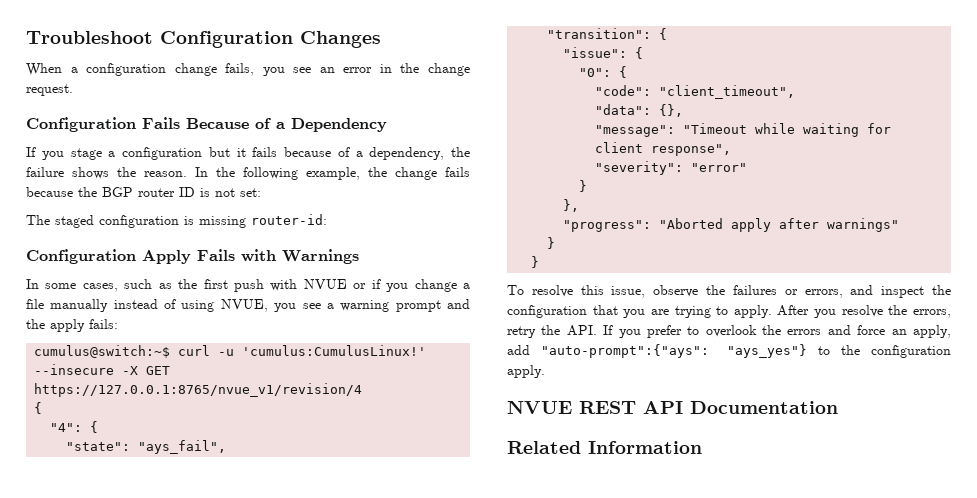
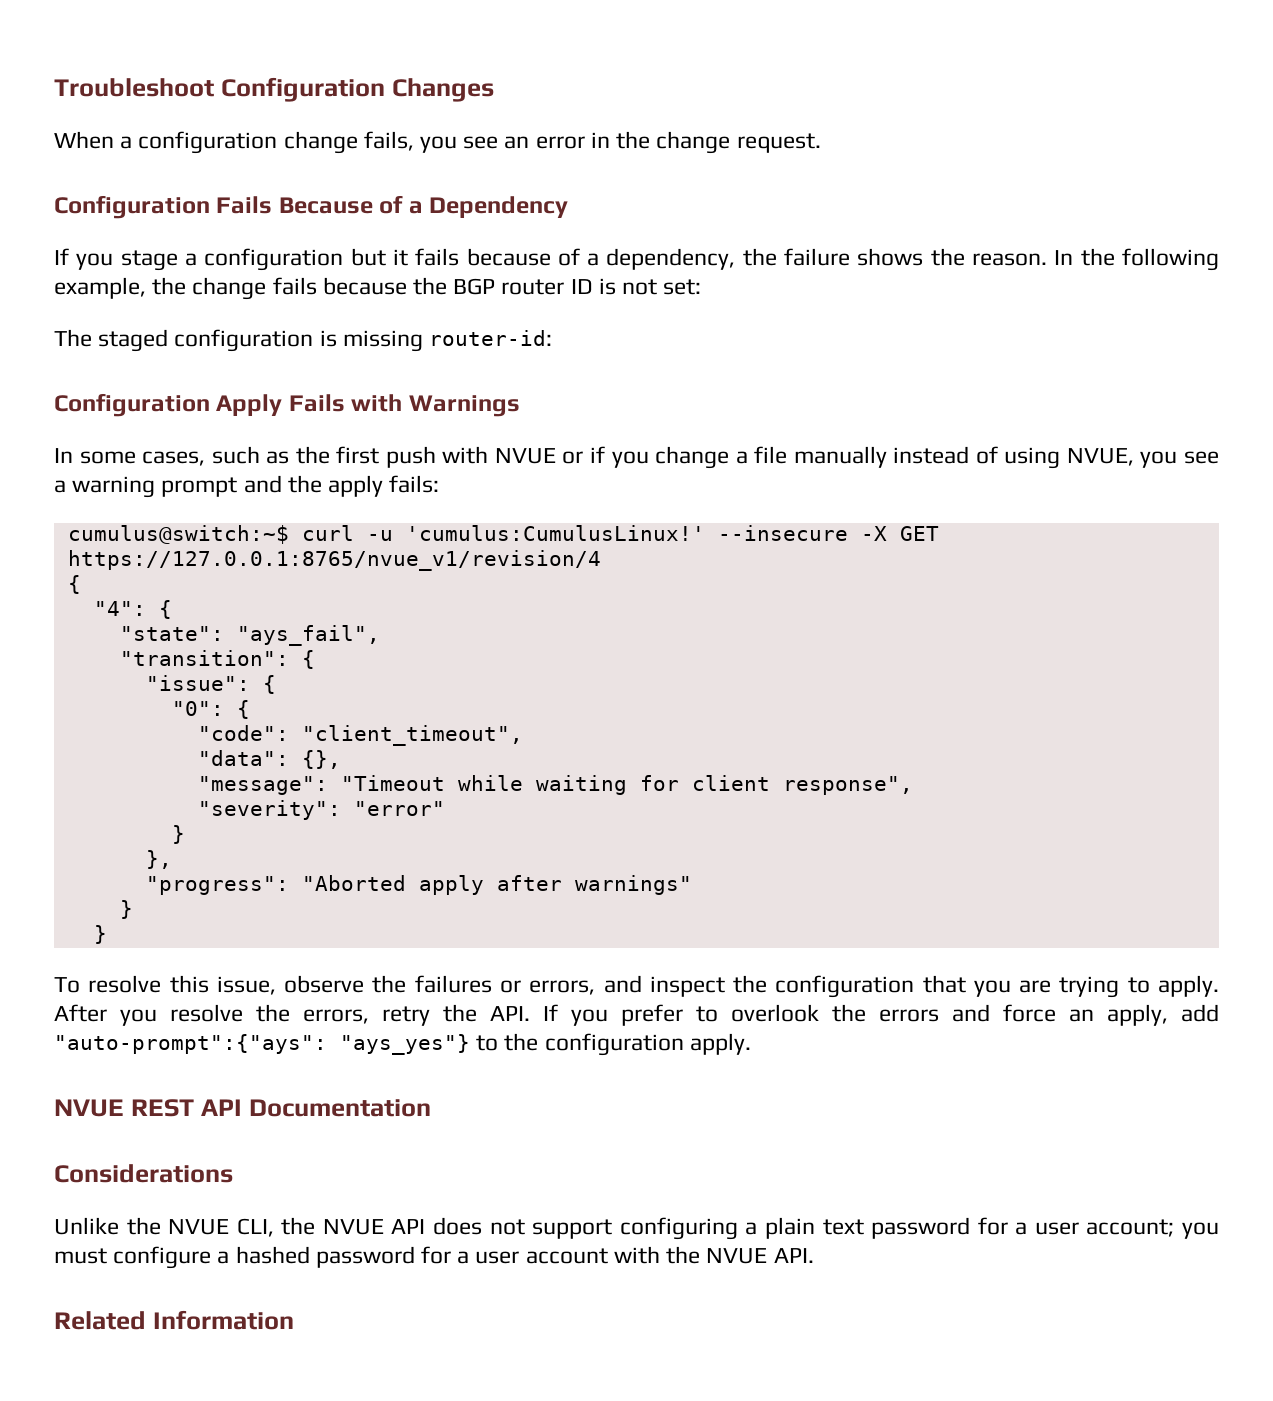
(838, 407) none -> [54,1164,233,1183] [54,1217,1219,1240] [54,1246,814,1269] // Considerations // Unlike the NVUE CLI, the NVUE API does not support configuring a plain text password for a user account; you must configure a hashed password for a user account with the NVUE API.

